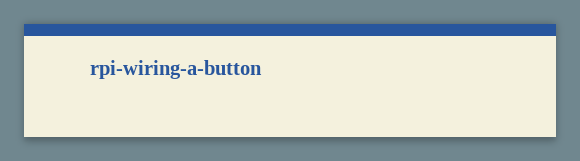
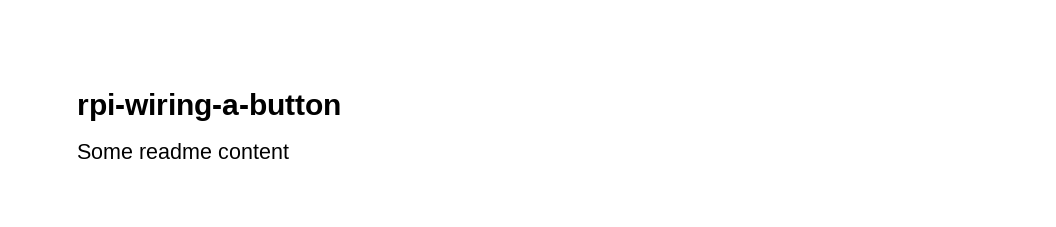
(262, 69) none -> [77,143,289,159] // Some readme content

